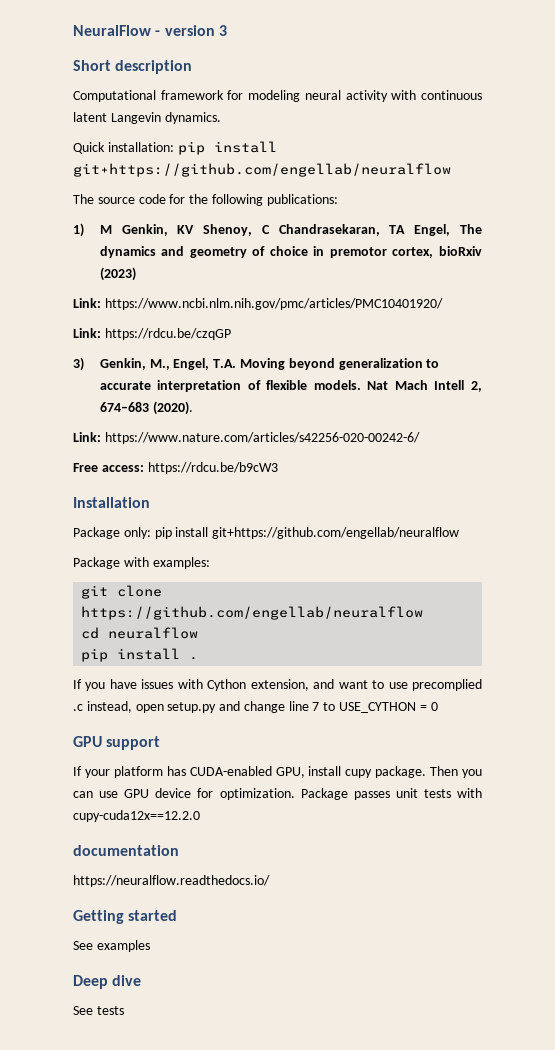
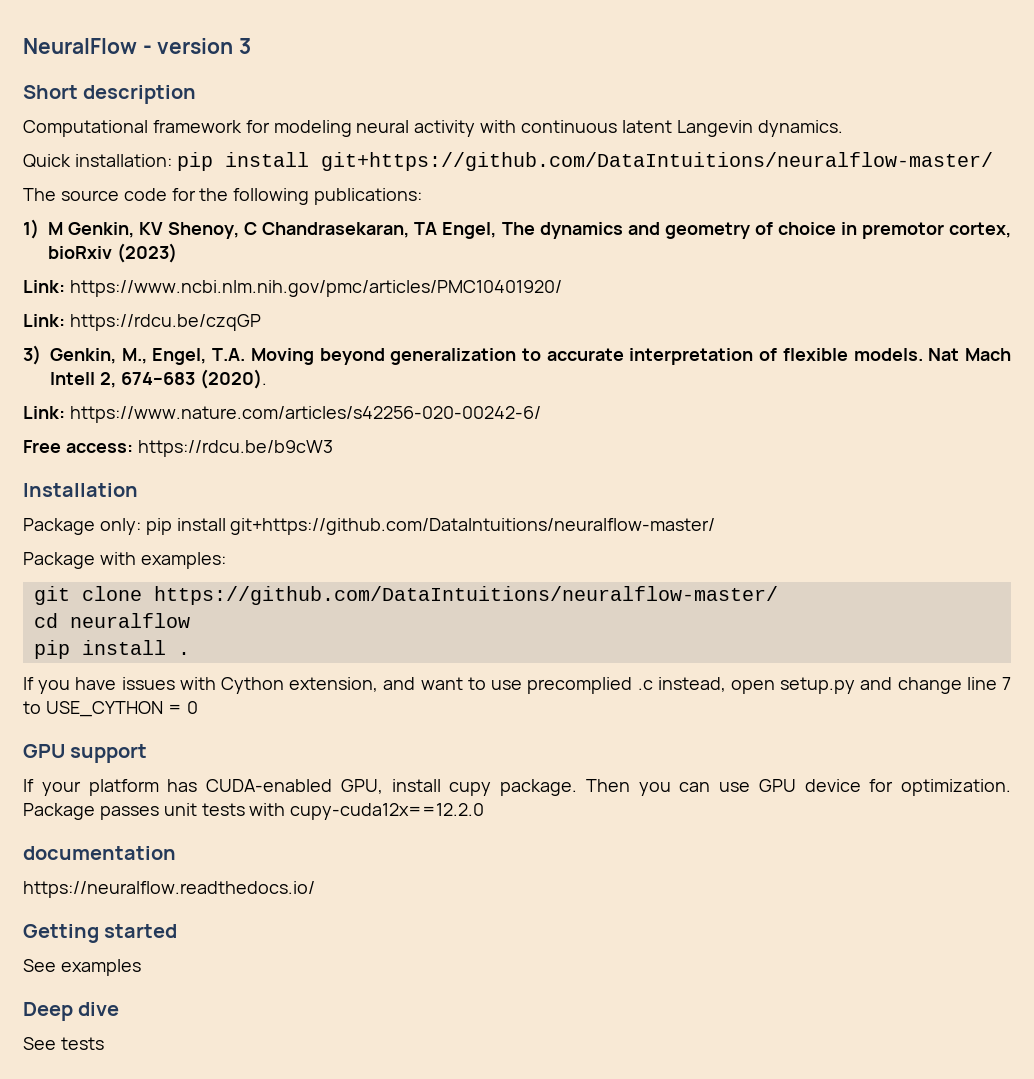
[73,163,451,177] git+https://github.com/engellab/neuralflow -> [320,152,993,171] git+https://github.com/DataIntuitions/neuralflow-master/
[212,527,460,539] git+https://github.com/engellab/neuralflow -> [230,518,716,535] git+https://github.com/DataIntuitions/neuralflow-master/
[81,606,424,620] https://github.com/engellab/neuralflow -> [153,586,778,605] https://github.com/DataIntuitions/neuralflow-master/

